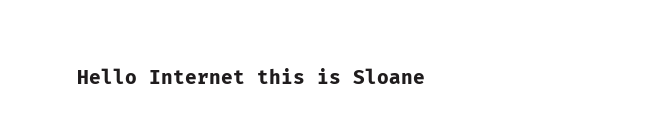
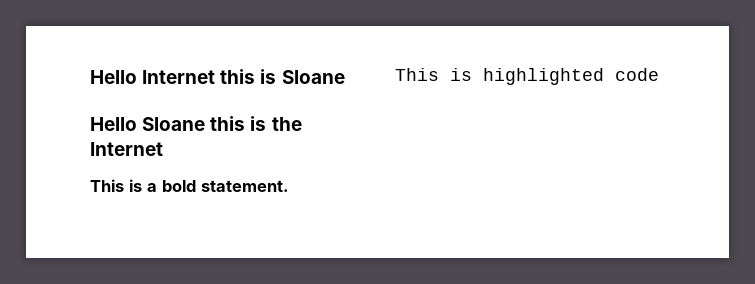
(425, 76) none -> [90,116,302,131] [90,142,163,156] [90,179,289,192] [395,68,659,85] // Hello Sloane this is the Internet // This is a bold statement. // This is highlighted code

